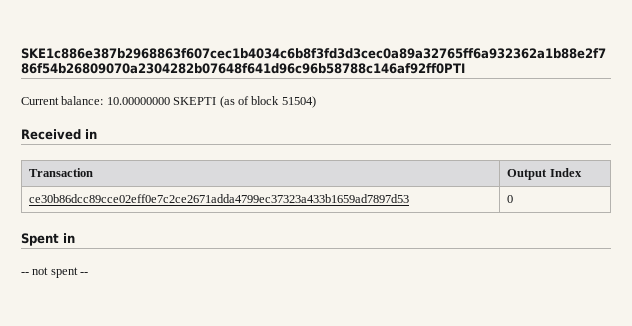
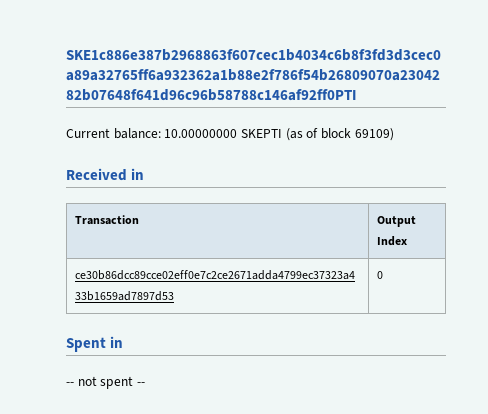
[281,96,316,108] 51504) -> [354,128,394,141] 69109)

